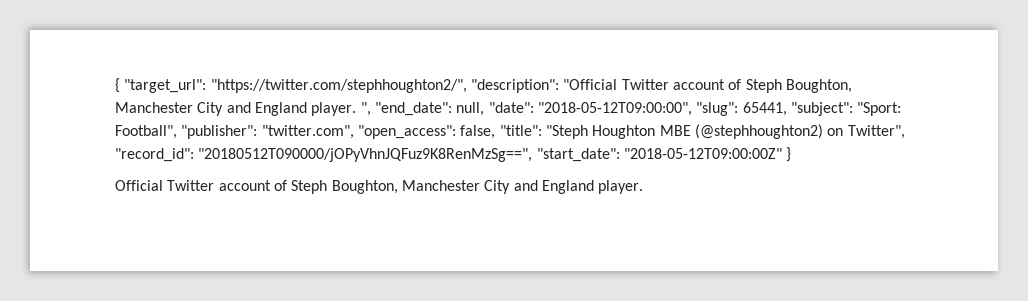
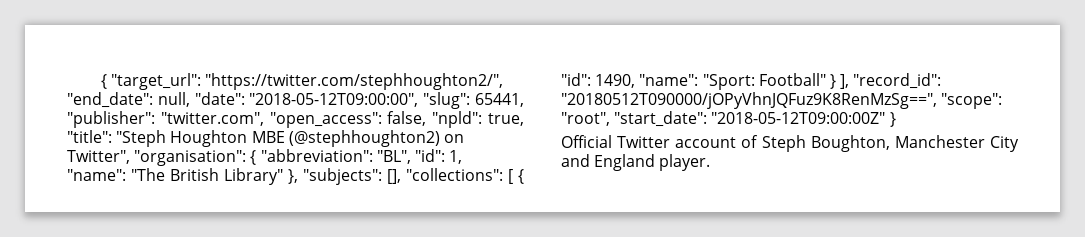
[470,79,852,93] [115,102,371,116] "description": "Official Twitter account of Steph Boughton, Manchester City and England player. ", -> (504, 81) none
[790,102,902,116] [115,125,177,139] "subject": "Sport: Football", -> (524, 100) none
(496, 132) none -> [432,111,524,128] "npld": true,
[115,148,533,162] "record_id": "20180512T090000/jOPyVhnJQFuz9K8RenMzSg==", -> [134,149,463,166] [67,168,524,185] [561,73,942,90] [561,92,1003,109] [561,112,610,126] "organisation": { "abbreviation": "BL", "id": 1, "name": "The British Library" }, "subjects": [], "collections": [ { "id": 1490, "name": "Sport: Football" } ], "record_id": "20180512T090000/jOPyVhnJQFuz9K8RenMzSg==", "scope": "root",

